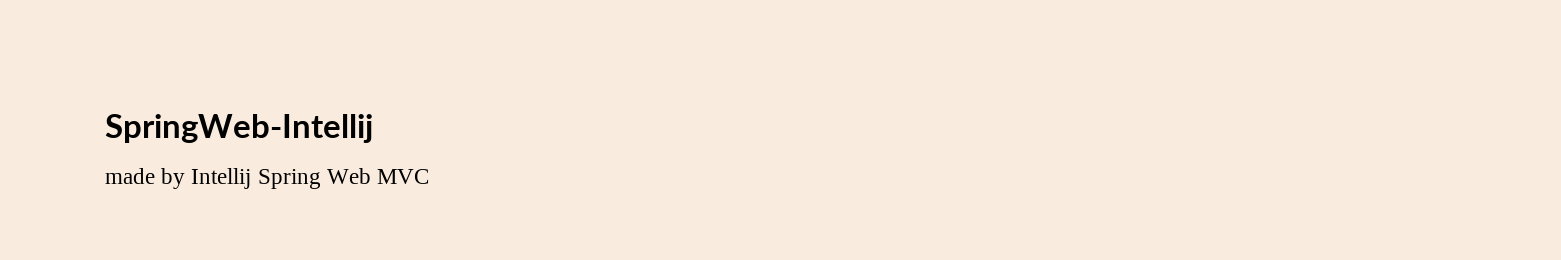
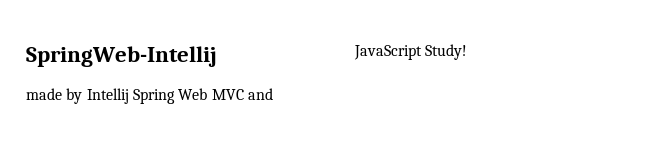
(430, 176) none -> [247,88,273,100] [354,44,468,60] and JavaScript Study!

